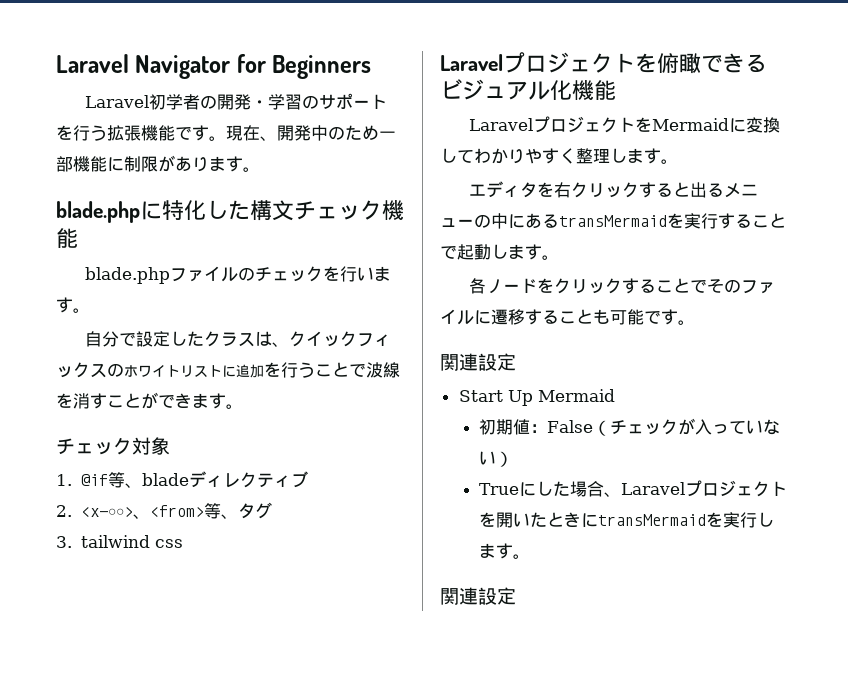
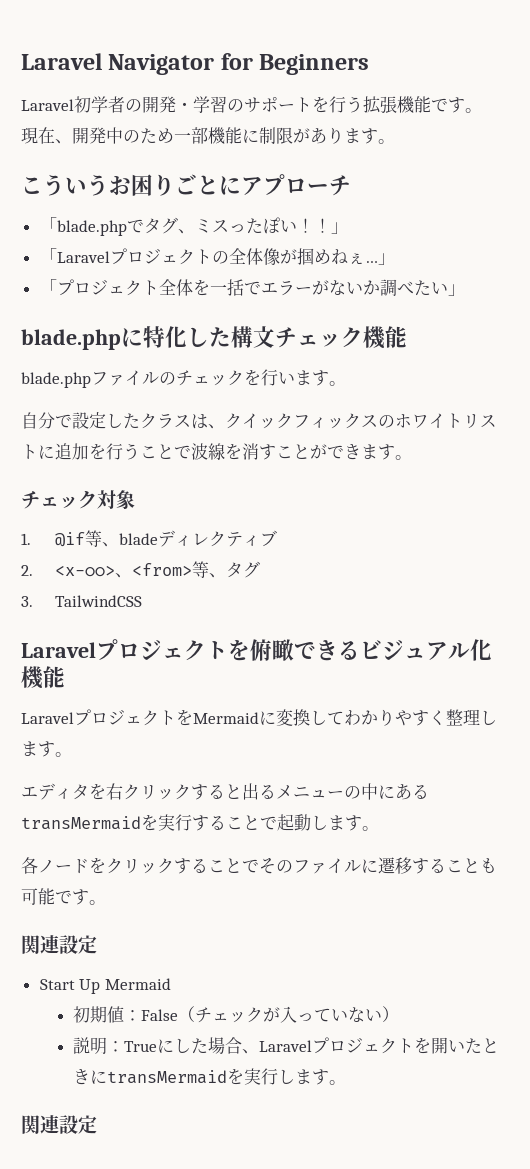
(226, 138) none -> (482, 110) //
(260, 169) none -> [21,174,351,196] [39,217,348,236] [39,248,395,266] [39,279,465,296] // こういうお困りごとにアプローチ // 「blade.phpでタグ、ミスったぽい！！」 // 「Laravelプロジェクトの全体像が掴めねぇ…」 // 「プロジェクト全体を一括でエラーがないか調べたい」
[80,535,183,548] tailwind css -> [54,595,142,607] TailwindCSS
(513, 459) none -> [73,1037,125,1055] 説明：

